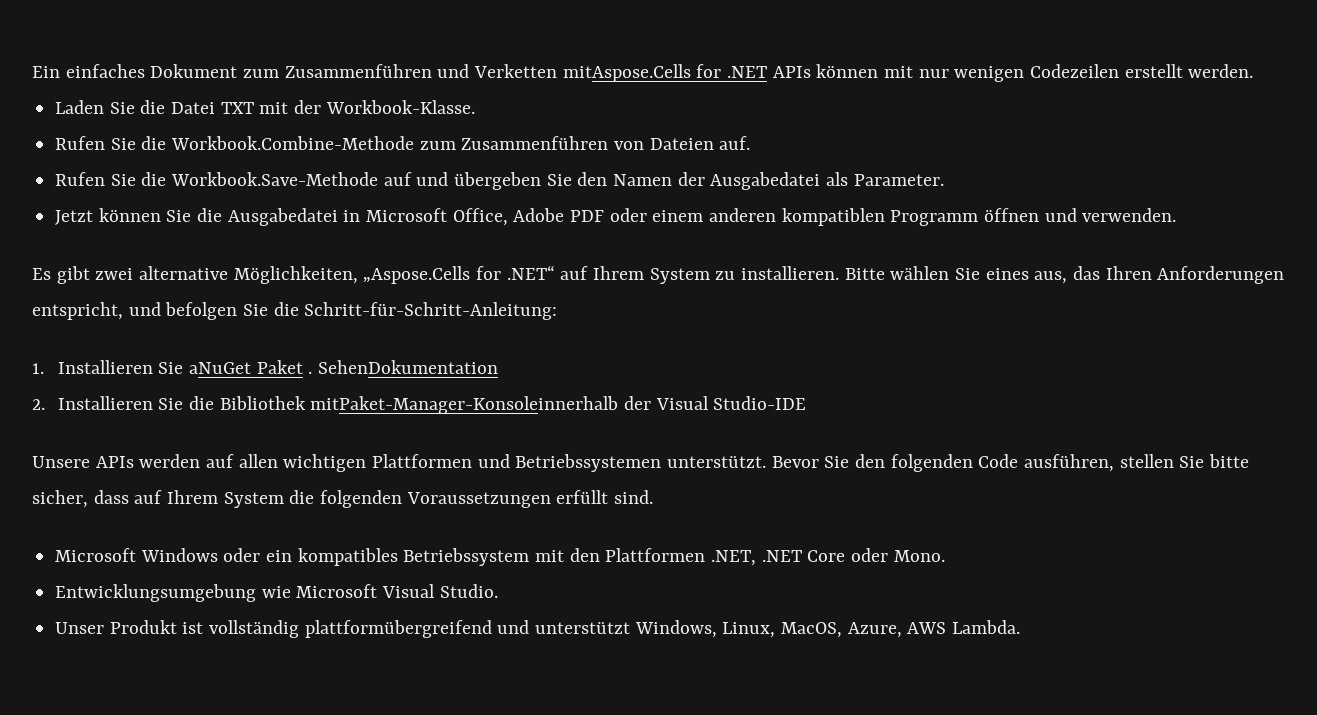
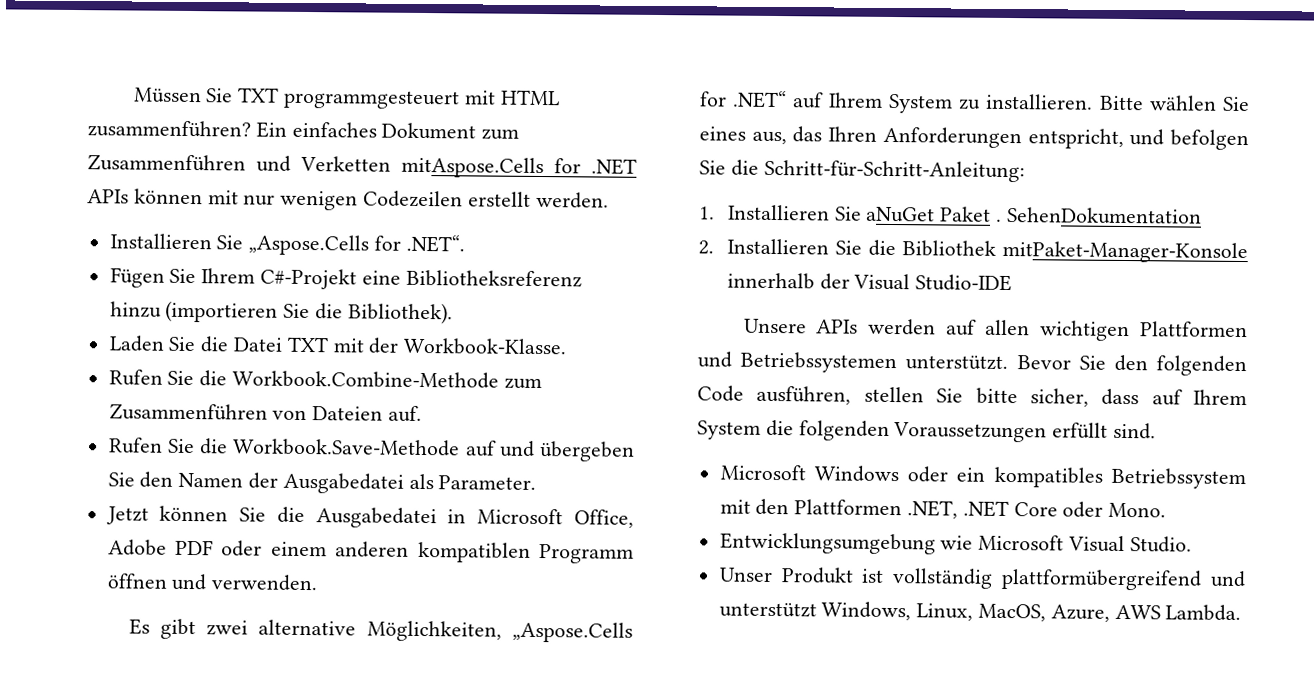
(32, 72) none -> [133,87,560,110] [87,120,251,138] Müssen Sie TXT programmgesteuert mit HTML zusammenführen?
(1254, 71) none -> [109,233,465,256] [109,267,582,290] [109,300,453,325] // Installieren Sie „Aspose.Cells for .NET“. // Fügen Sie Ihrem C#-Projekt eine Bibliotheksreferenz hinzu (importieren Sie die Bibliothek).
[310,396,619,414] mitPaket-Manager-Konsoleinnerhalb -> [1002,240,1248,264] [726,272,815,290] mitPaket-Manager-Konsole innerhalb

